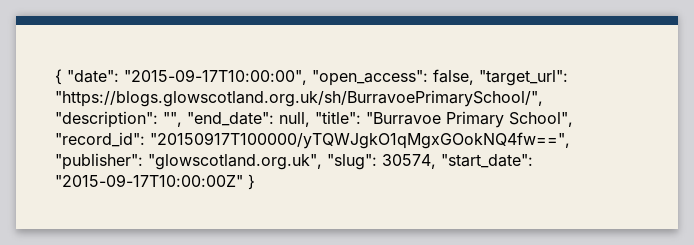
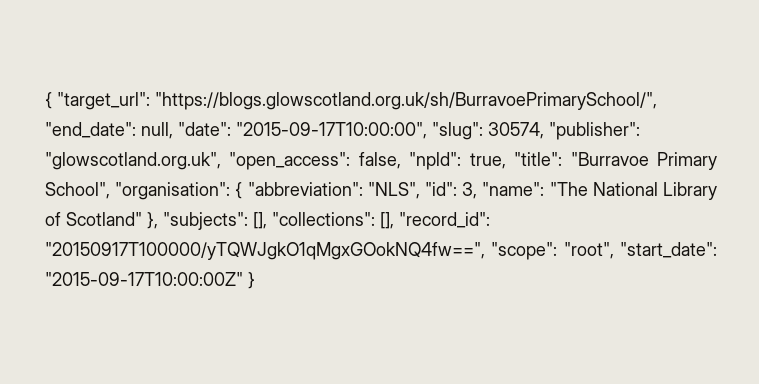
[55,69,568,86] [55,90,543,107] [55,111,573,128] [55,132,570,149] [55,153,436,170] { "date": "2015-09-17T10:00:00", "open_access": false, "target_url": "https://blogs.glowscotland.org.uk/sh/BurravoePrimarySchool/", "description": "", "end_date": null, "title": "Burravoe Primary School", "record_id": "20150917T100000/yTQWJgkO1qMgxGOokNQ4fw==", "publisher": "glowscotland.org.uk", "slug": 30574, -> [45,92,657,110] [45,122,640,140] [45,152,718,170] [45,182,717,200] [45,212,490,230] [45,242,614,260] { "target_url": "https://blogs.glowscotland.org.uk/sh/BurravoePrimarySchool/", "end_date": null, "date": "2015-09-17T10:00:00", "slug": 30574, "publisher": "glowscotland.org.uk", "open_access": false, "npld": true, "title": "Burravoe Primary School", "organisation": { "abbreviation": "NLS", "id": 3, "name": "The National Library of Scotland" }, "subjects": [], "collections": [], "record_id": "20150917T100000/yTQWJgkO1qMgxGOokNQ4fw==", "scope": "root",

